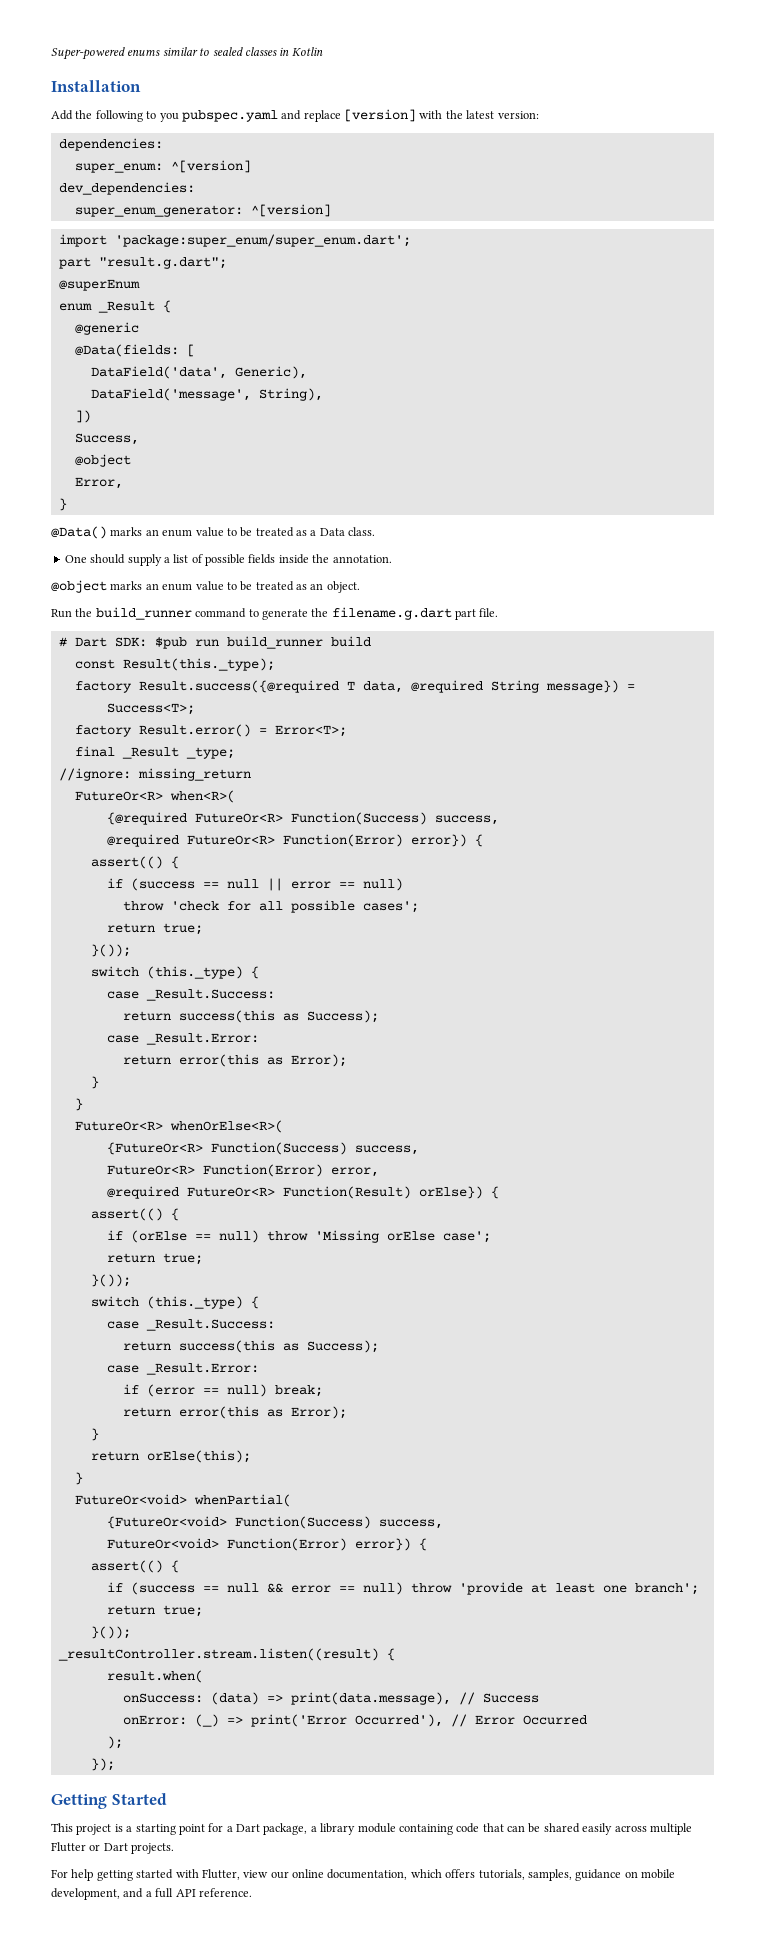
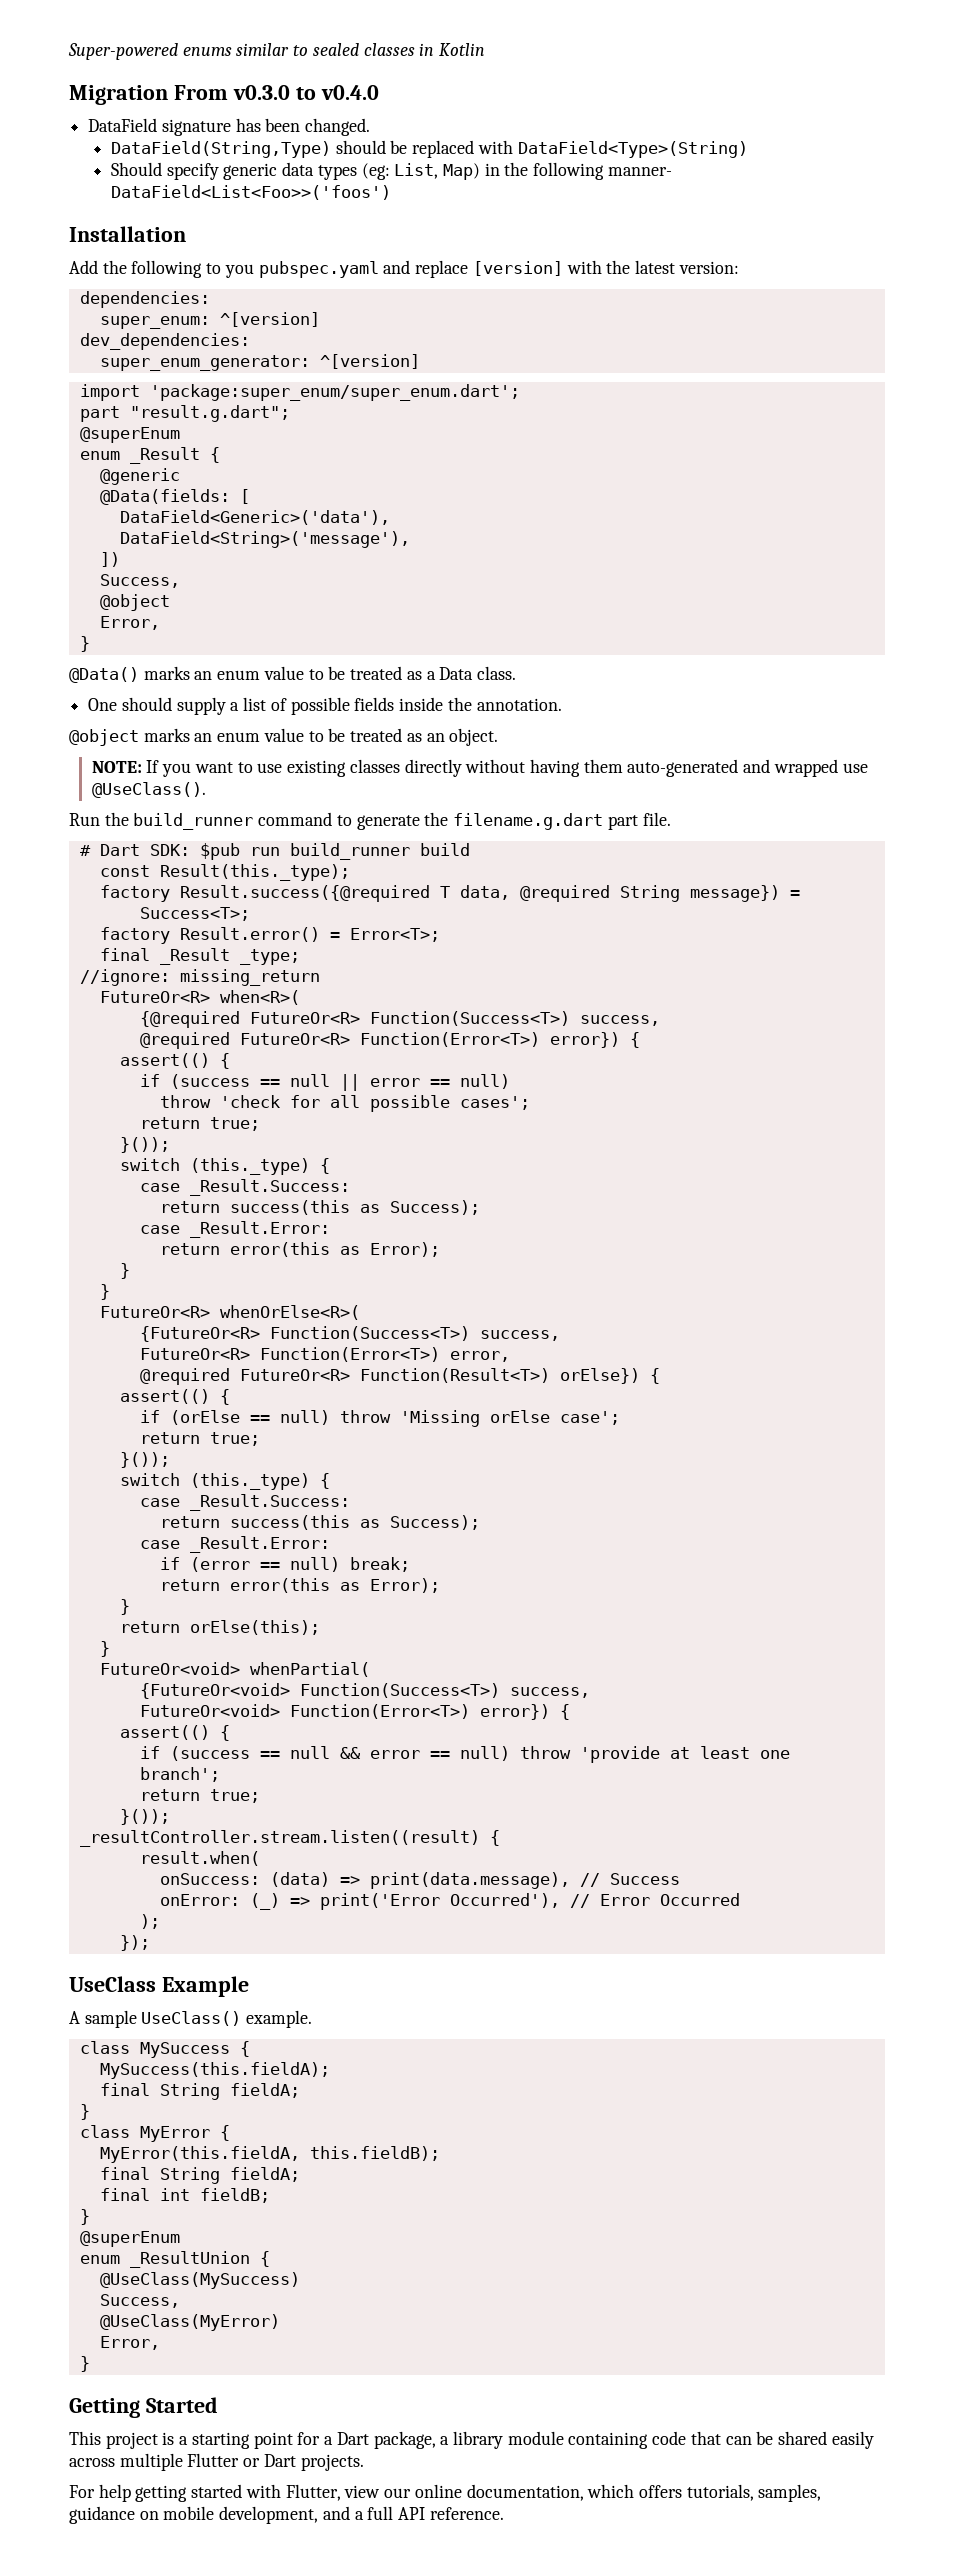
(323, 51) none -> [69,85,379,105] [88,118,371,136] [110,140,748,158] [110,162,672,180] [110,185,391,200] // Migration From v0.3.0 to v0.4.0 // DataField signature has been changed. // DataField(String,Type) should be replaced with DataField<Type>(String) // Should specify generic data types (eg: List, Map) in the following manner- DataField<List<Foo>>('foos')
[90,366,307,379] [90,388,323,401] DataField('data', Generic), // DataField('message', String), -> [119,510,390,525] [119,531,410,548] DataField<Generic>('data'), // DataField<String>('message'),
(360, 587) none -> [91,759,868,777] [91,782,206,798] // NOTE: If you want to use existing classes directly without having them auto-generated and wrapped use @UseClass().
[290,812,427,825] Function(Success) -> [369,1011,570,1026] Function(Success<T>)
[282,834,403,847] Function(Error) -> [359,1032,540,1047] Function(Error<T>)
[210,1142,347,1155] Function(Success) -> [269,1326,470,1341] Function(Success<T>)
[202,1164,323,1177] Function(Error) -> [259,1347,440,1362] Function(Error<T>)
[282,1186,411,1199] Function(Result) -> [359,1368,550,1383] Function(Result<T>)
[234,1516,371,1529] Function(Success) -> [299,1683,500,1698] Function(Success<T>)
[226,1538,347,1551] Function(Error) -> [289,1704,470,1719] Function(Error<T>)
(115, 1764) none -> [69,1976,249,1997] [69,2010,313,2028] [79,2041,250,2058] [99,2062,330,2079] [99,2083,300,2100] [79,2104,90,2120] [79,2125,230,2142] [99,2146,440,2163] [99,2167,300,2184] [99,2188,270,2203] [79,2209,90,2225] [79,2231,180,2247] [79,2251,270,2268] [99,2272,300,2289] [99,2294,180,2308] [99,2314,280,2331] [99,2336,160,2350] [79,2356,90,2372] // UseClass Example // A sample UseClass() example. // class MySuccess { // MySuccess(this.fieldA); // final String fieldA; // } // class MyError { // MyError(this.fieldA, this.fieldB); // final String fieldA; // final int fieldB; // } // @superEnum // enum _ResultUnion { // @UseClass(MySuccess) // Success, // @UseClass(MyError) // Error, // }

